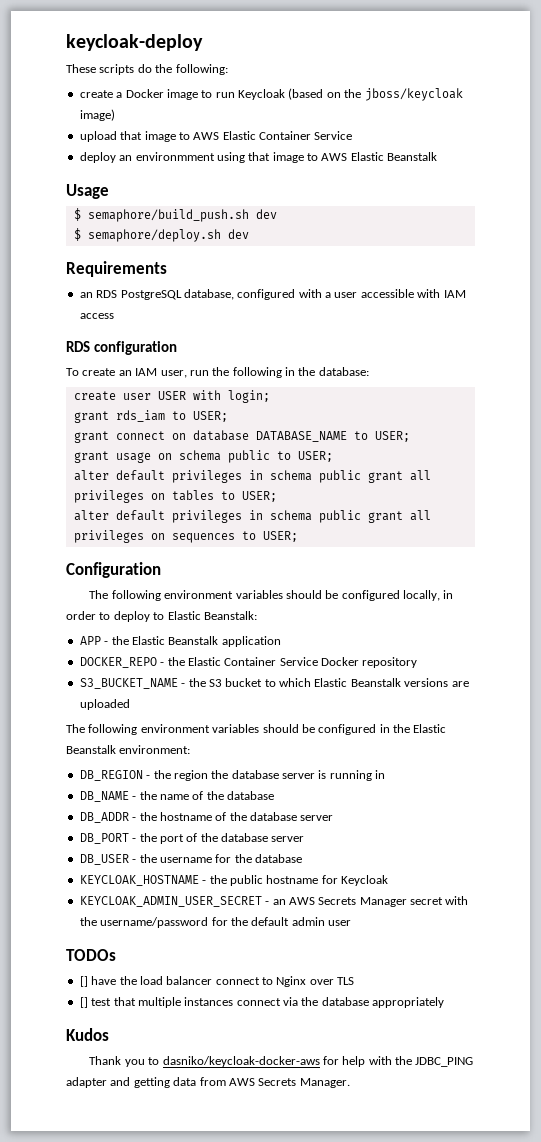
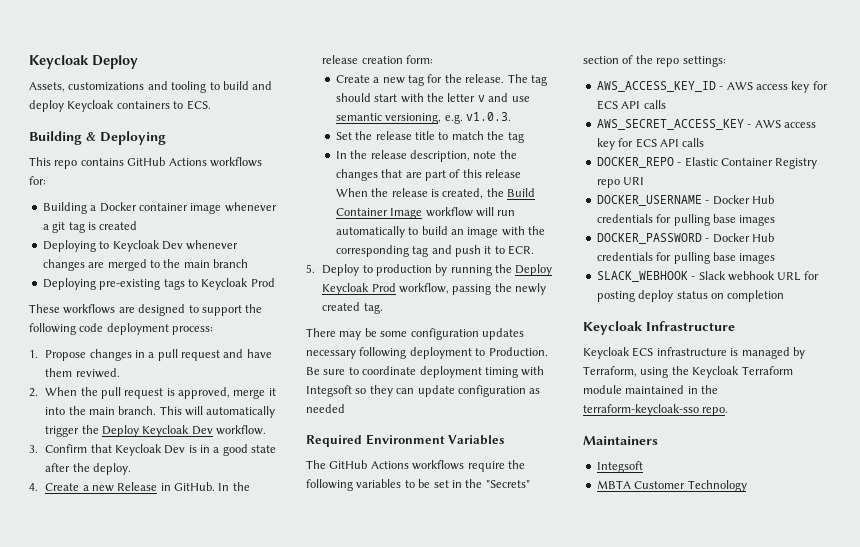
[66,34,203,51] [66,64,228,75] [79,88,463,101] [79,109,115,121] [79,131,353,142] [79,152,438,163] [66,184,109,199] [73,208,277,222] [73,228,249,242] [66,261,167,277] [79,289,466,300] [79,313,114,319] [66,341,177,355] [66,367,369,378] [73,390,270,403] [73,410,228,423] [73,430,410,443] [73,450,333,463] [73,470,431,483] [73,490,277,503] [73,510,431,523] [73,530,298,543] [66,562,161,578] [89,590,454,601] [66,611,257,622] [79,636,281,647] keycloak-deploy // These scripts do the following: // create a Docker image to run Keycloak (based on the jboss/keycloak image) // upload that image to AWS Elastic Container Service // deploy an environmment using that image to AWS Elastic Beanstalk // Usage // $ semaphore/build_push.sh dev // $ semaphore/deploy.sh dev // Requirements // an RDS PostgreSQL database, configured with a user accessible with IAM access // RDS configuration // To create an IAM user, run the following in the database: // create user USER with login; // grant rds_iam to USER; // grant connect on database DATABASE_NAME to USER; // grant usage on schema public to USER; // alter default privileges in schema public grant all privileges on tables to USER; // alter default privileges in schema public grant all privileges on sequences to USER; // Configuration // The following environment variables should be configured locally, in order to deploy to Elastic Beanstalk: // APP - the Elastic Beanstalk application -> [29,55,138,69] [29,81,273,93] [29,100,211,112] [29,131,166,145] [29,157,262,169] [29,176,46,185] [42,202,277,214] [42,221,138,233] [42,240,239,252] [42,259,248,271] [42,278,275,290] [29,304,263,316] [29,323,214,335] [29,349,272,361] [45,368,120,378] [29,387,276,399] [45,406,276,418] [45,425,267,437] [29,444,277,456] [45,463,131,475] [29,482,250,492] [322,55,433,64] [335,74,547,86] [335,93,530,103] [335,112,512,124] [335,131,524,143] [335,150,517,162] [335,169,522,181] [335,188,536,199] [335,207,516,219] [335,226,546,238] [335,245,535,257] [306,264,553,276] [322,283,547,295] [322,302,383,314] [306,328,524,340] [306,347,548,359] [306,366,545,378] [306,385,541,397] [306,404,345,413] [306,434,505,447] [306,460,525,472] [306,479,530,491] [583,55,726,67] [596,81,828,93] [596,100,666,110] [596,119,816,130] [596,138,705,150] Keycloak Deploy // Assets, customizations and tooling to build and deploy Keycloak containers to ECS. // Building & Deploying // This repo contains GitHub Actions workflows for: // Building a Docker container image whenever a git tag is created // Deploying to Keycloak Dev whenever changes are merged to the main branch // Deploying pre-existing tags to Keycloak Prod // These workflows are designed to support the following code deployment process: // 1. Propose changes in a pull request and have them reviwed. // 2. When the pull request is approved, merge it into the main branch. This will automatically trigger the Deploy Keycloak Dev workflow. // 3. Confirm that Keycloak Dev is in a good state after the deploy. // 4. Create a new Release in GitHub. In the release creation form: // Create a new tag for the release. The tag should start with the letter v and use semantic versioning, e.g. v1.0.3. // Set the release title to match the tag // In the release description, note the changes that are part of this release When the release is created, the Build Container Image workflow will run automatically to build an image with the corresponding tag and push it to ECR. // 5. Deploy to production by running the Deploy Keycloak Prod workflow, passing the newly created tag. // There may be some configuration updates necessary following deployment to Production. Be sure to coordinate deployment timing with Integsoft so they can update configuration as needed // Required Environment Variables // The GitHub Actions workflows require the following variables to be set in the "Secrets" section of the repo settings: // AWS_ACCESS_KEY_ID - AWS access key for ECS API calls // AWS_SECRET_ACCESS_KEY - AWS access key for ECS API calls
[167,657,418,668] [79,678,469,689] [79,699,130,710] [66,724,447,735] [66,745,191,754] [79,770,386,781] [79,791,274,802] [79,812,334,823] [79,833,305,844] [79,854,302,865] [79,875,388,886] [79,896,469,907] [79,917,351,928] [66,949,116,961] [79,976,355,987] [79,997,445,1008] [66,1028,109,1041] [89,1056,474,1067] [66,1077,350,1088] the Elastic Container Service Docker repository // S3_BUCKET_NAME - the S3 bucket to which Elastic Beanstalk versions are uploaded // The following environment variables should be configured in the Elastic Beanstalk environment: // DB_REGION - the region the database server is running in // DB_NAME - the name of the database // DB_ADDR - the hostname of the database server // DB_PORT - the port of the database server // DB_USER - the username for the database // KEYCLOAK_HOSTNAME - the public hostname for Keycloak // KEYCLOAK_ADMIN_USER_SECRET - an AWS Secrets Manager secret with the username/password for the default admin user // TODOs // [] have the load balancer connect to Nginx over TLS // [] test that multiple instances connect via the database appropriately // Kudos // Thank you to dasniko/keycloak-docker-aws for help with the JDBC_PING adapter and getting data from AWS Secrets Manager. -> [684,157,818,169] [596,177,645,188] [596,195,774,206] [596,214,776,226] [596,233,774,244] [596,252,776,264] [596,271,819,282] [596,290,785,302] [583,321,735,335] [583,347,805,359] [583,366,793,378] [583,385,719,394] [583,404,729,416] [583,436,658,445] [596,461,643,473] [596,480,747,492] Elastic Container Registry repo URI // DOCKER_USERNAME - Docker Hub credentials for pulling base images // DOCKER_PASSWORD - Docker Hub credentials for pulling base images // SLACK_WEBHOOK - Slack webhook URL for posting deploy status on completion // Keycloak Infrastructure // Keycloak ECS infrastructure is managed by Terraform, using the Keycloak Terraform module maintained in the terraform-keycloak-sso repo. // Maintainers // Integsoft // MBTA Customer Technology

